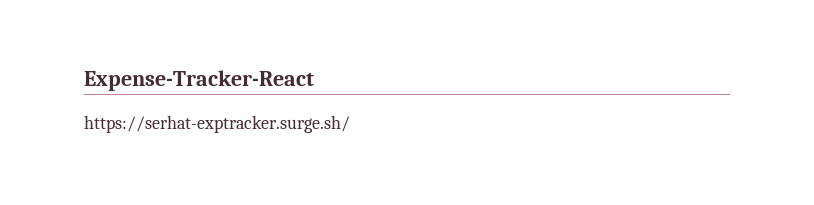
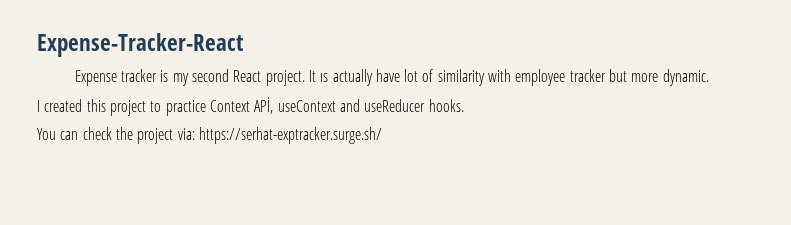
(314, 80) none -> [74,69,709,86] [37,97,464,116] [37,127,195,144] Expense tracker is my second React project. It ıs actually have lot of similarity with employee tracker but more dynamic. // I created this project to practice Context APİ, useContext and useReducer hooks. // You can check the project via:

